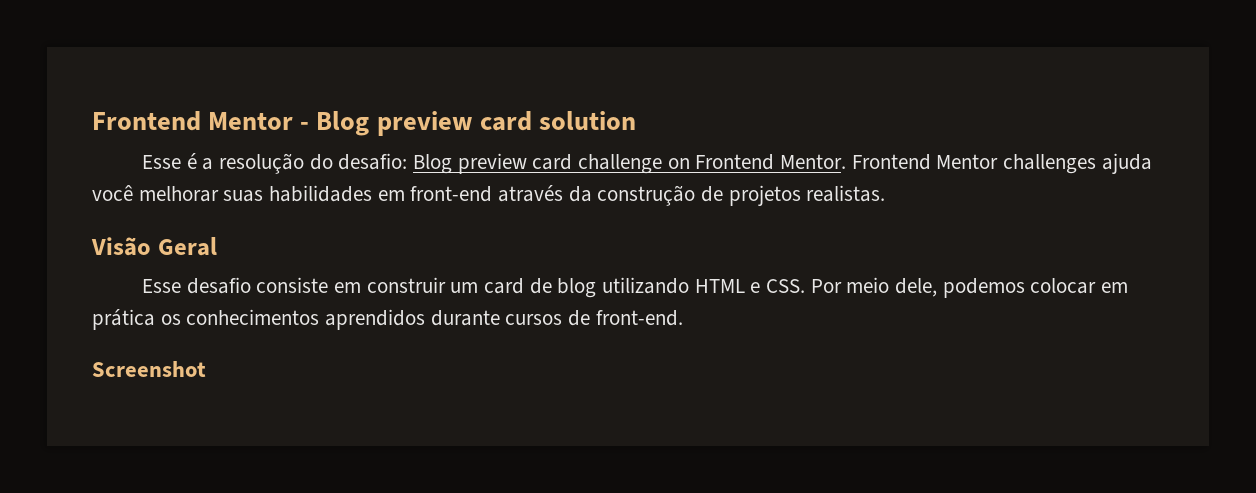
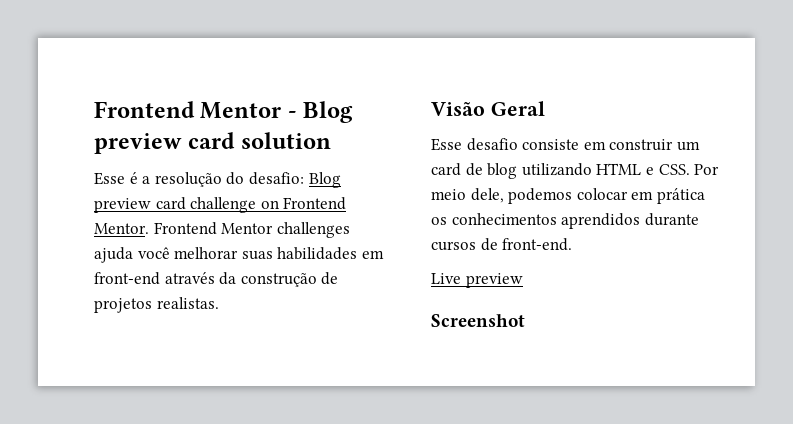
(683, 318) none -> [431,273,523,288] // Live preview

